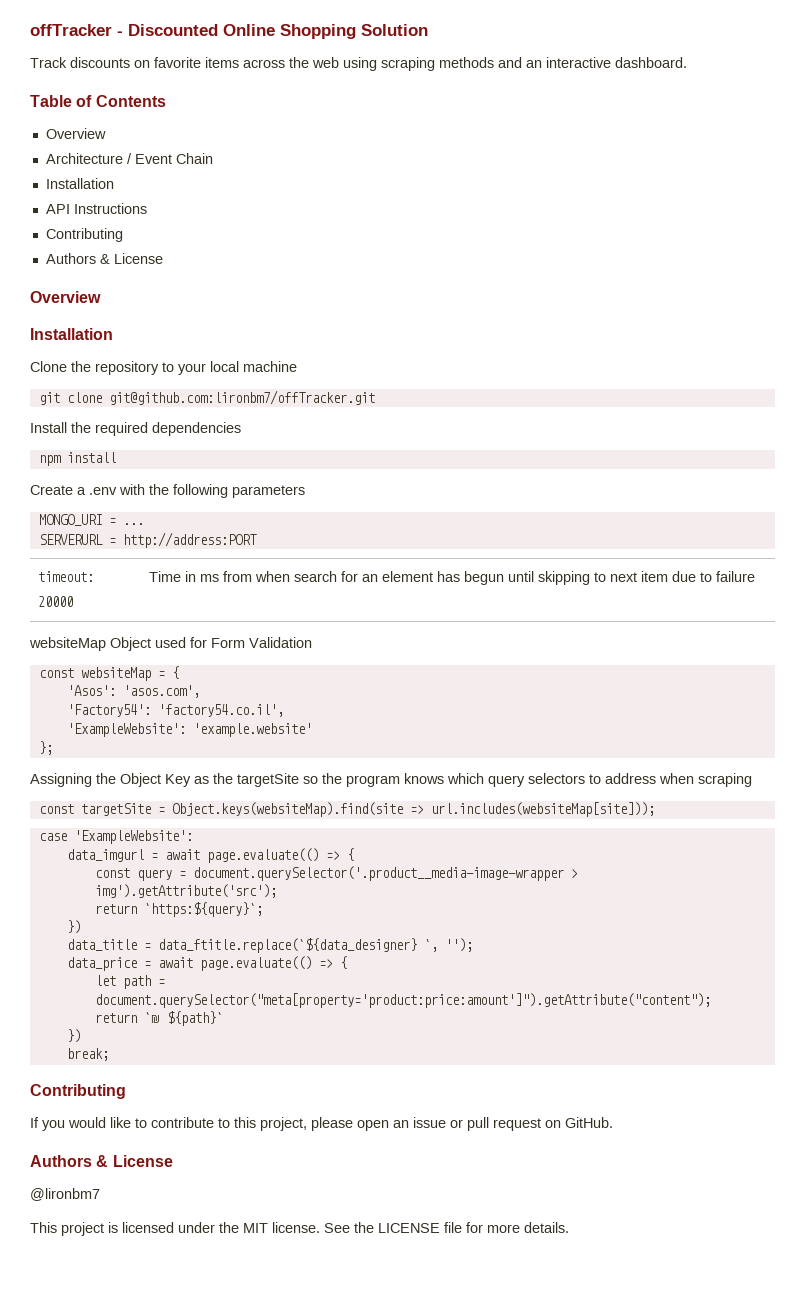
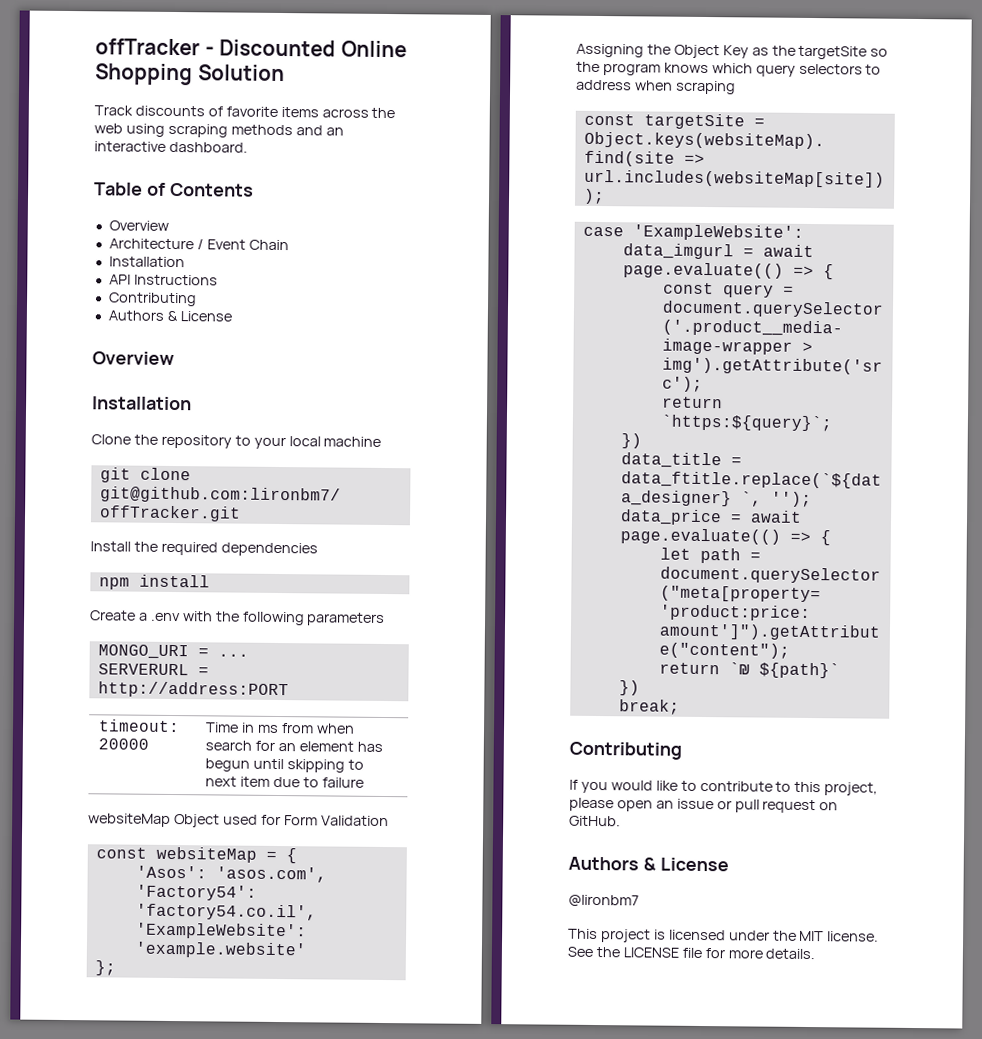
[134,60,150,68] on -> [207,106,223,117] of

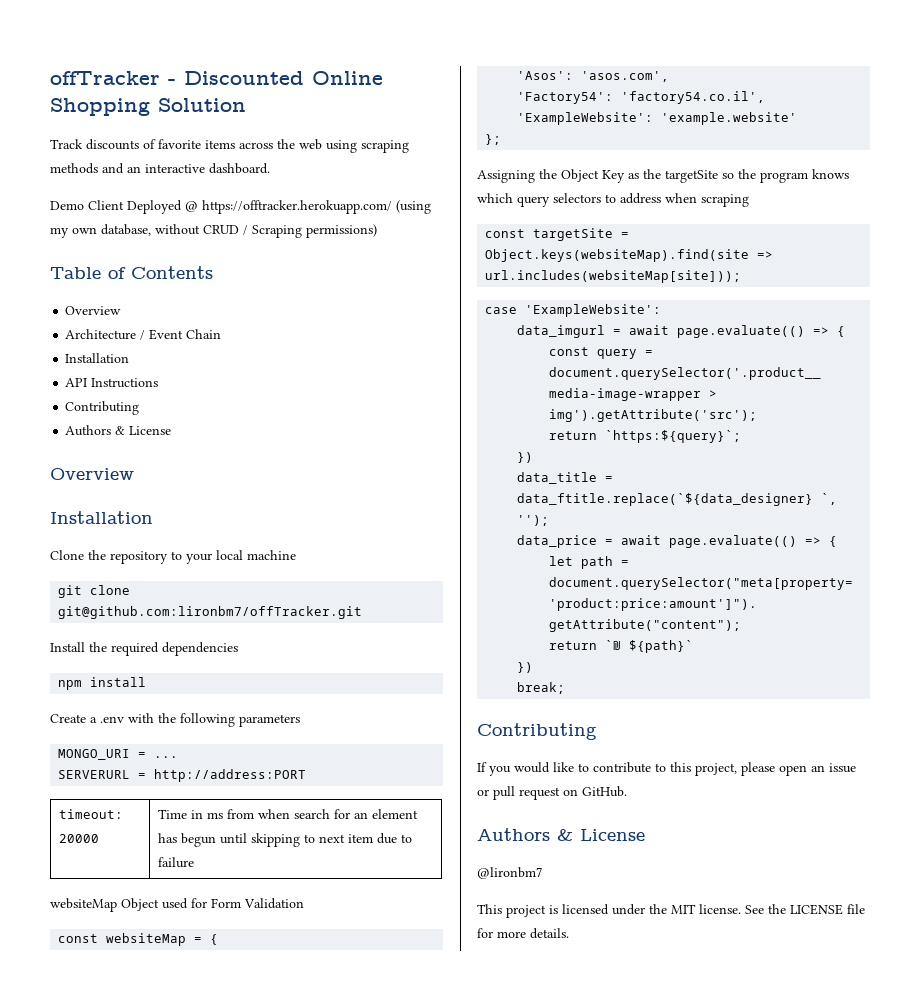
(248, 147) none -> [50,200,431,214] [50,224,377,238] // Demo Client Deployed @ https://offtracker.herokuapp.com/ (using my own database, without CRUD / Scraping permissions)

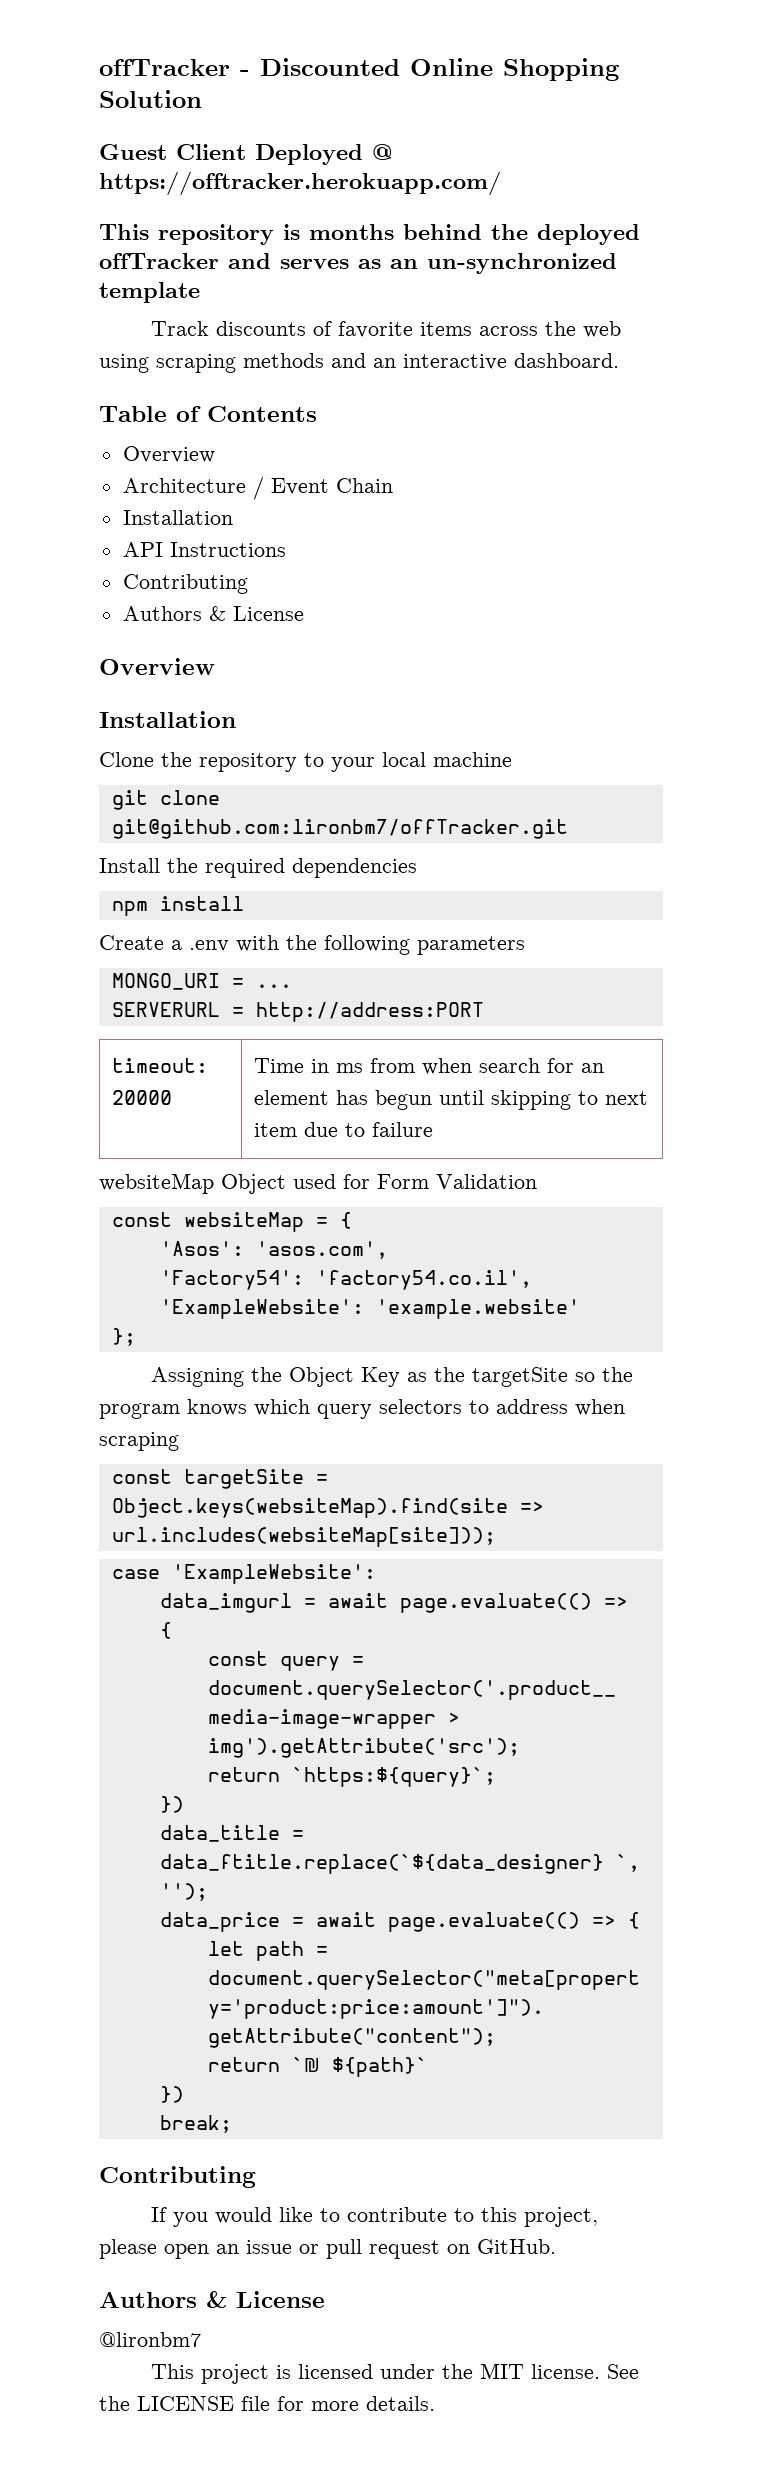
(246, 105) none -> [99,144,393,165] [99,171,501,196] [99,224,640,245] [99,253,617,274] [99,282,200,303] // Guest Client Deployed @ https://offtracker.herokuapp.com/ // This repository is months behind the deployed offTracker and serves as an un-synchronized template
[50,200,431,214] [50,224,377,238] // Demo Client Deployed @ https://offtracker.herokuapp.com/ (using my own database, without CRUD / Scraping permissions) -> (619, 360) none

